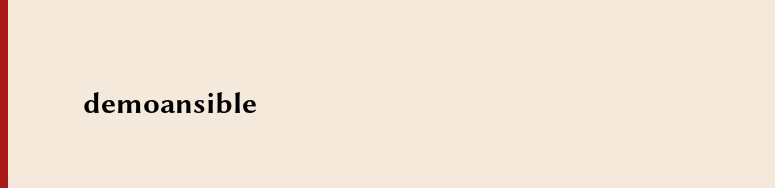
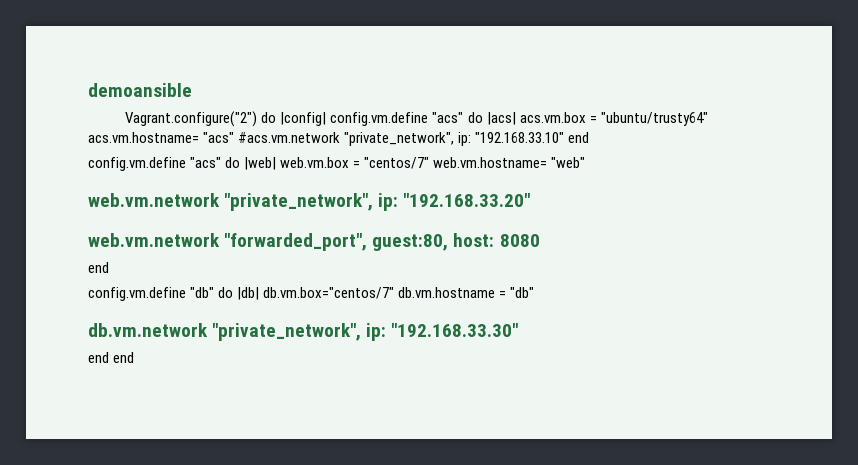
(257, 103) none -> [125,111,708,127] [88,132,590,146] [88,157,586,171] [88,193,531,211] [88,233,540,251] [88,262,109,273] [88,287,535,301] [88,323,519,341] [88,352,135,363] // Vagrant.configure("2") do |config| config.vm.define "acs" do |acs| acs.vm.box = "ubuntu/trusty64" acs.vm.hostname= "acs" #acs.vm.network "private_network", ip: "192.168.33.10" end // config.vm.define "acs" do |web| web.vm.box = "centos/7" web.vm.hostname= "web" // web.vm.network "private_network", ip: "192.168.33.20" // web.vm.network "forwarded_port", guest:80, host: 8080 // end // config.vm.define "db" do |db| db.vm.box="centos/7" db.vm.hostname = "db" // db.vm.network "private_network", ip: "192.168.33.30" // end end

